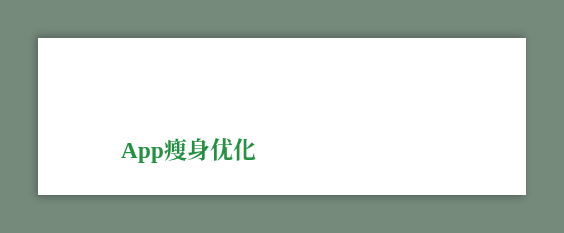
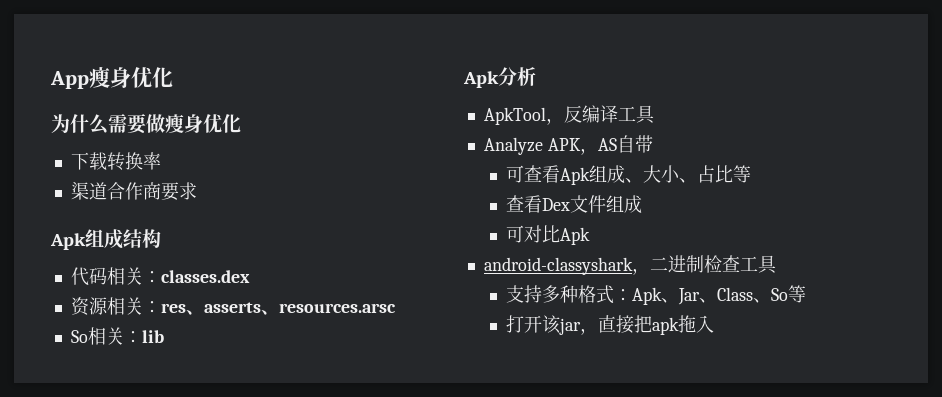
(256, 149) none -> [51,114,241,134] [70,152,161,171] [70,182,197,201] [50,229,161,250] [70,267,250,286] [70,297,396,316] [70,327,164,345] [463,67,536,88] [483,105,655,125] [483,135,653,155] [506,165,752,185] [506,195,643,213] [506,225,591,245] [483,255,777,275] [506,285,807,305] [506,315,715,335] // 为什么需要做瘦身优化 // 下载转换率 // 渠道合作商要求 // Apk组成结构 // 代码相关：classes.dex // 资源相关：res、asserts、resources.arsc // So相关：lib // Apk分析 // ApkTool，反编译工具 // Analyze APK，AS自带 // 可查看Apk组成、大小、占比等 // 查看Dex文件组成 // 可对比Apk // android-classyshark，二进制检查工具 // 支持多种格式：Apk、Jar、Class、So等 // 打开该jar，直接把apk拖入

